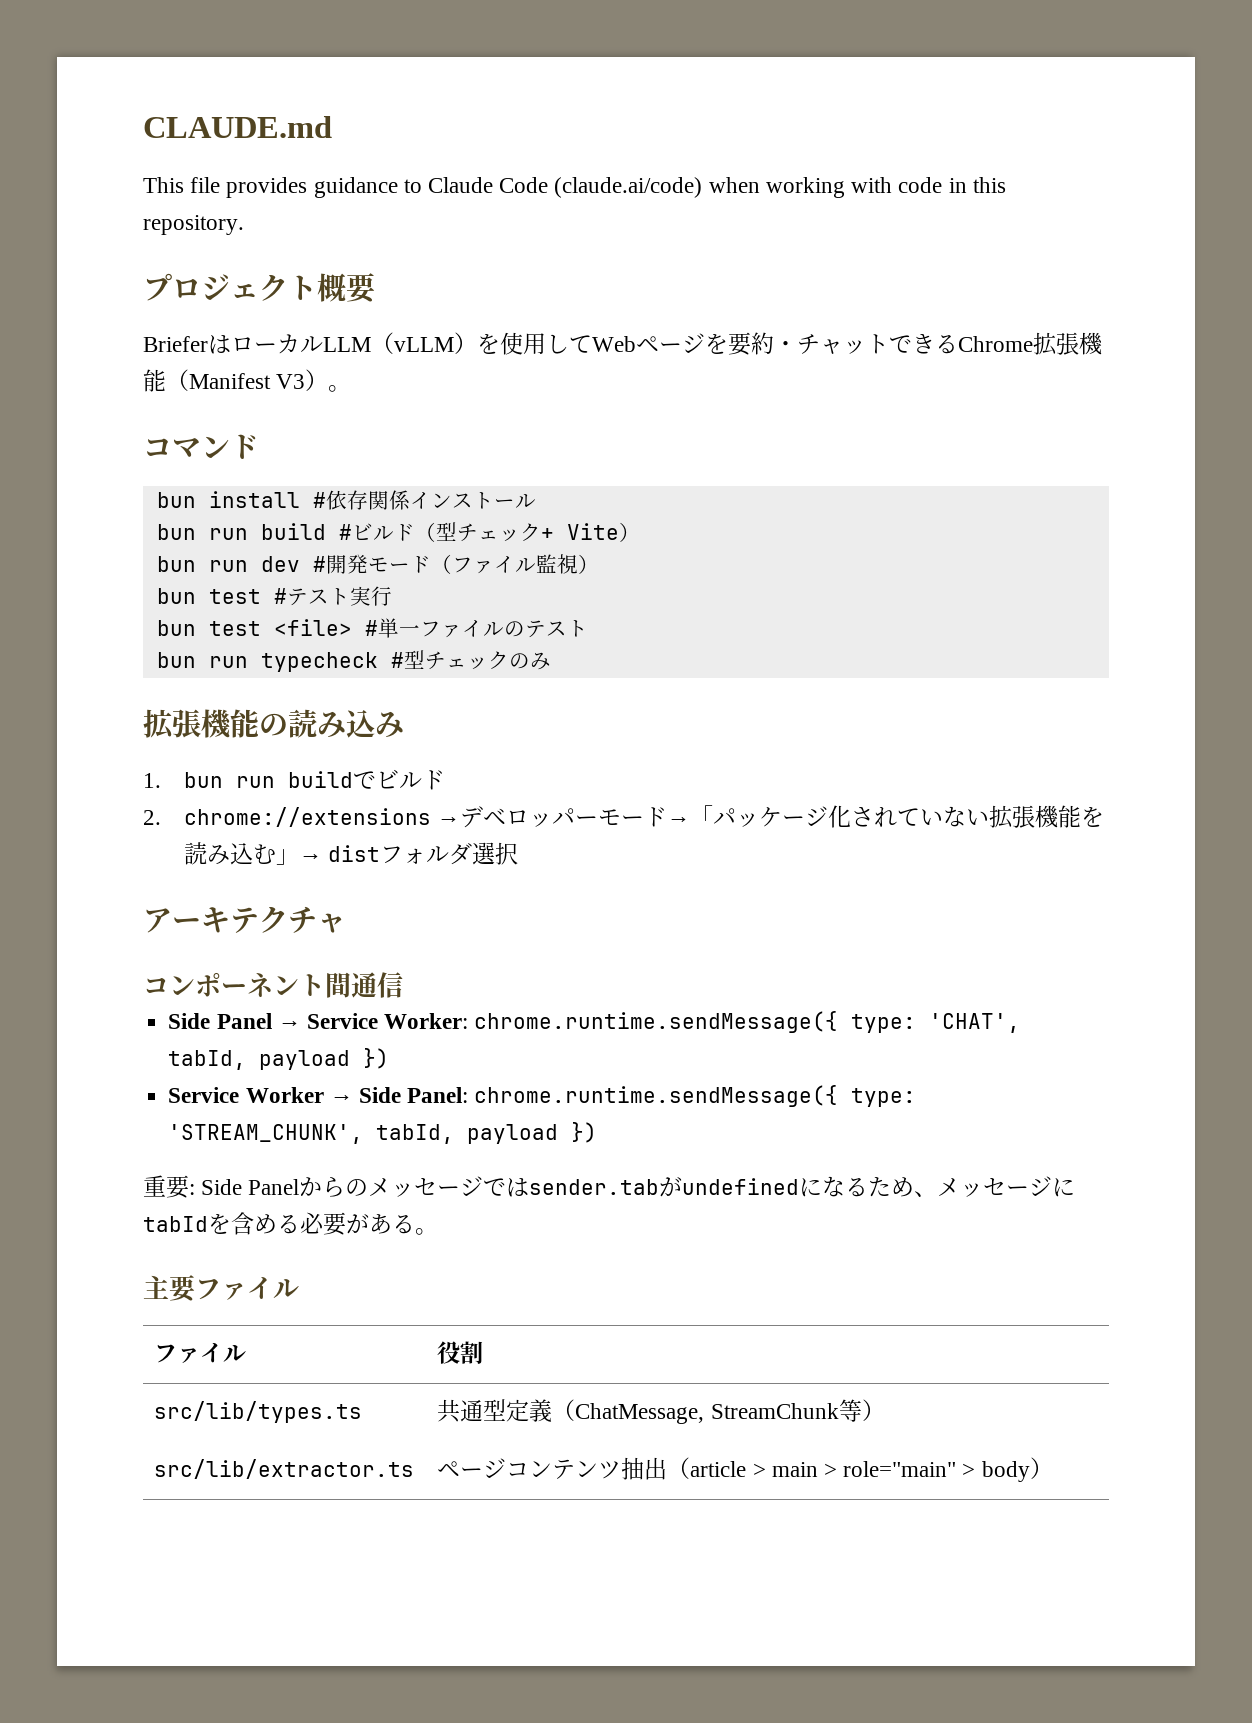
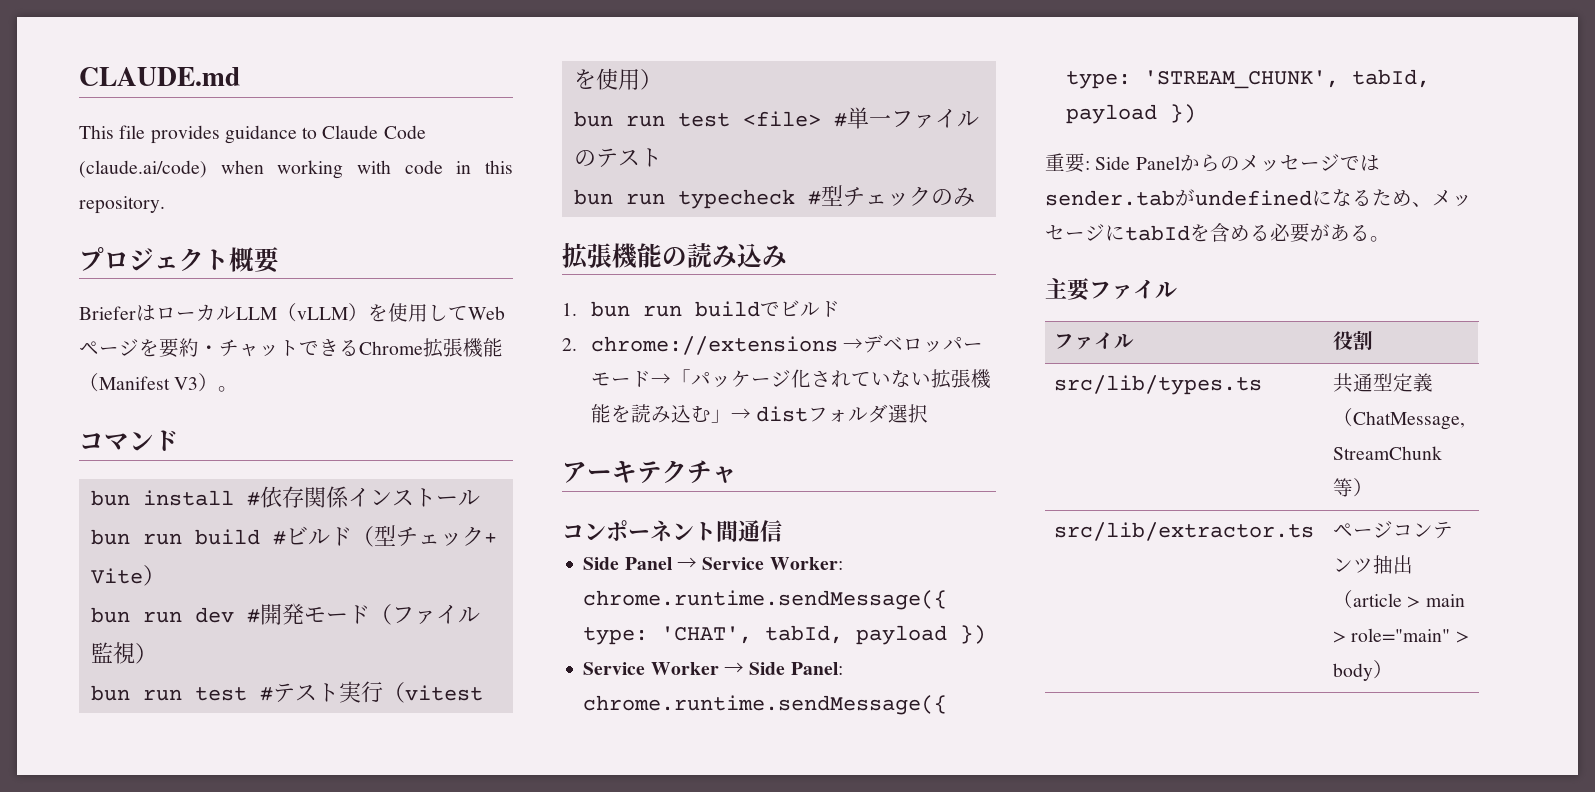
(196, 596) none -> [142,689,182,701] run
[156,620,196,636] // bun -> [382,682,483,703] [573,68,662,90] [573,111,665,127] （vitestを使用） // bun run

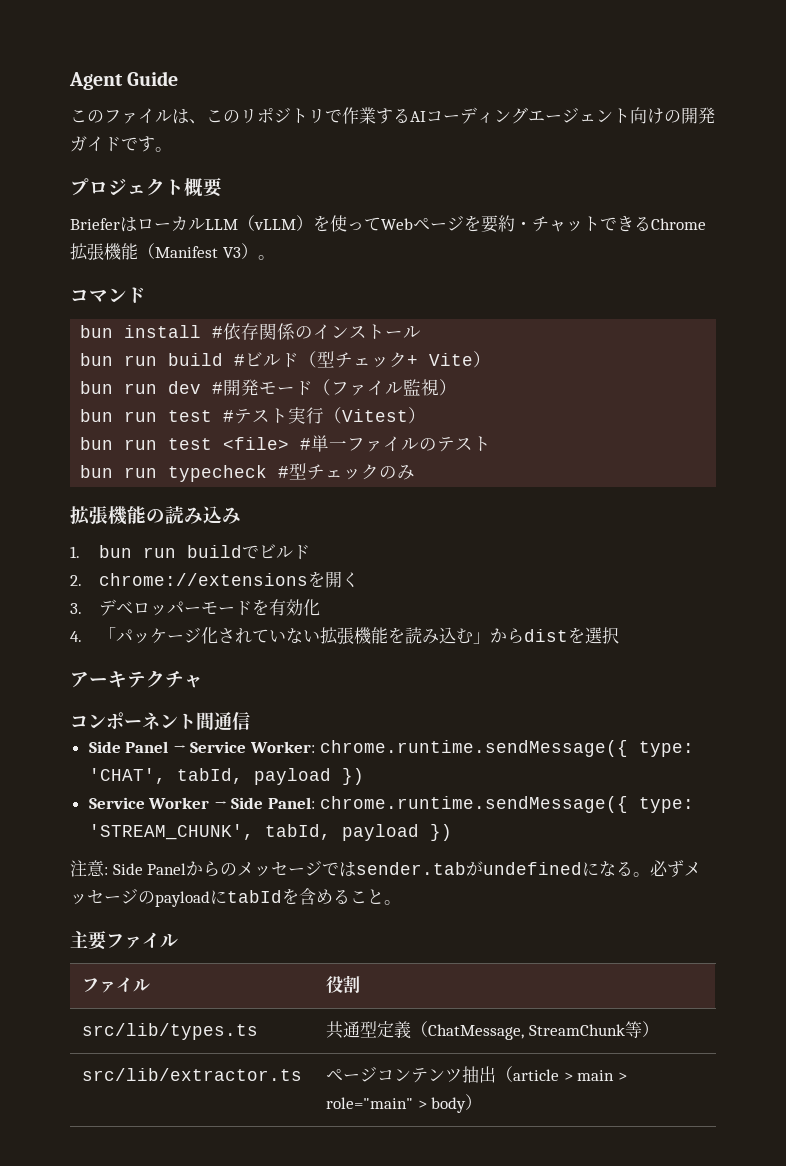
[79,67,240,86] [79,125,426,144] [79,160,513,179] [79,196,165,214] CLAUDE.md // This file provides guidance to Claude Code (claude.ai/code) when working with code in this repository. -> [69,71,179,90] [70,107,715,124] [70,136,172,152] Agent Guide // このファイルは、このリポジトリで作業するAIコーディングエージェント向けの開発ガイドです。
[408,304,448,322] 用し -> [347,222,364,231] っ
(349, 497) none -> [295,326,314,339] の
[404,685,483,701] [573,68,640,90] vitestを使用 -> [342,409,409,422] Vitest
[843,338,864,351] → -> [308,571,360,588] [70,603,82,614] を開く // 3.
[651,373,672,386] → -> [252,599,321,616] [70,631,82,642] を有効化 // 4.
[731,404,889,423] → distフォルダ -> [490,627,586,644] からdistを
[1045,153,1085,173] 重要 -> [70,860,105,877] 注意
[1372,189,1472,207] [1045,224,1105,241] ため、メッセージ -> [633,860,702,877] [70,888,210,907] 。必ずメッセージのpayload
[1270,223,1370,243] 必要がある -> [350,889,384,904] こと

